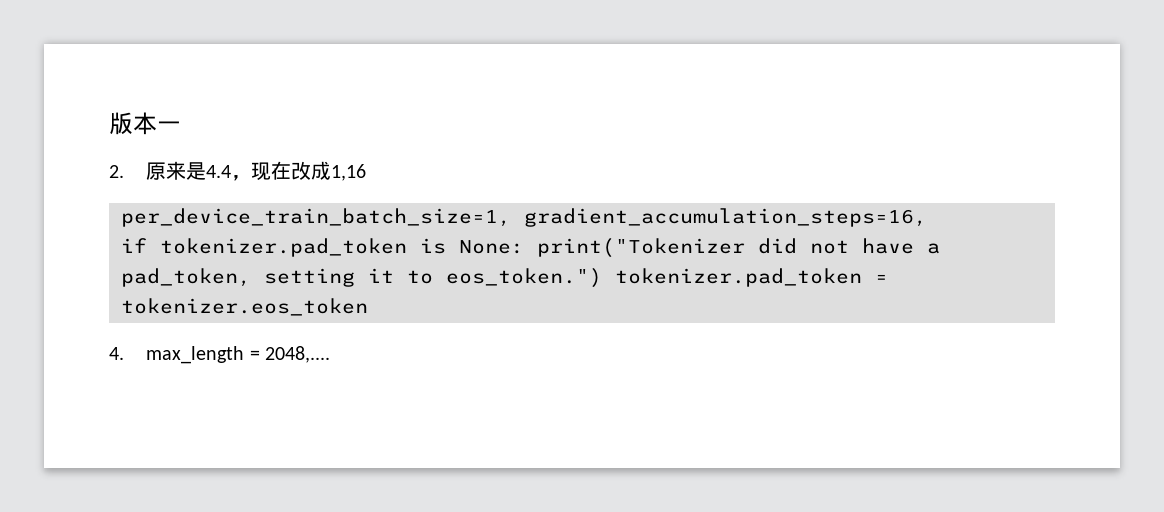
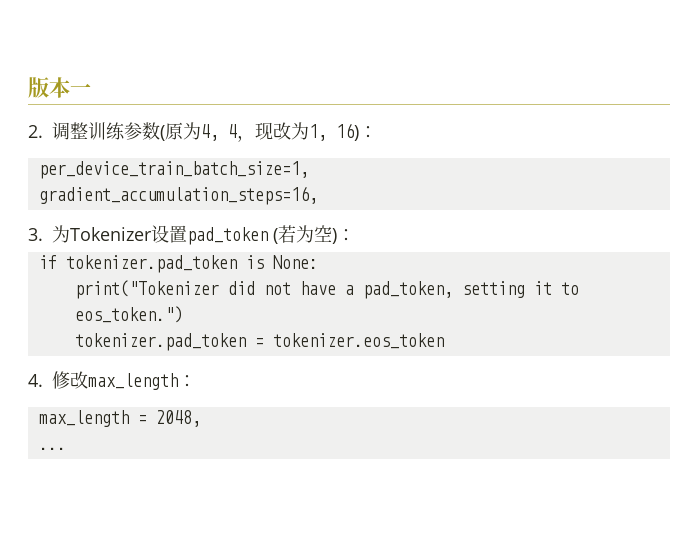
[146,161,367,181] 原来是4.4，现在改成1,16 -> [52,122,377,142] 调整训练参数(原为4, 4，现改为1, 16)：
(511, 217) none -> (309, 170) //
(927, 217) none -> [28,225,355,245] // 3.为Tokenizer设置pad_token (若为空)：
(524, 247) none -> (318, 262) //
(602, 278) none -> (183, 314) //
[146,346,331,364] max_length = 2048,.... -> [52,371,196,390] [38,410,201,427] [38,447,66,450] 修改max_length： // max_length = 2048, // ...

